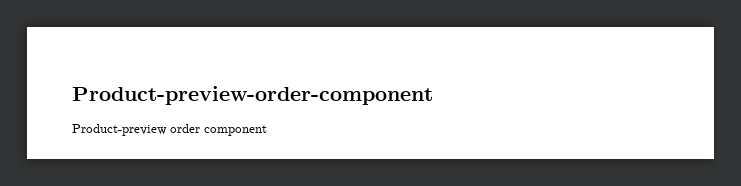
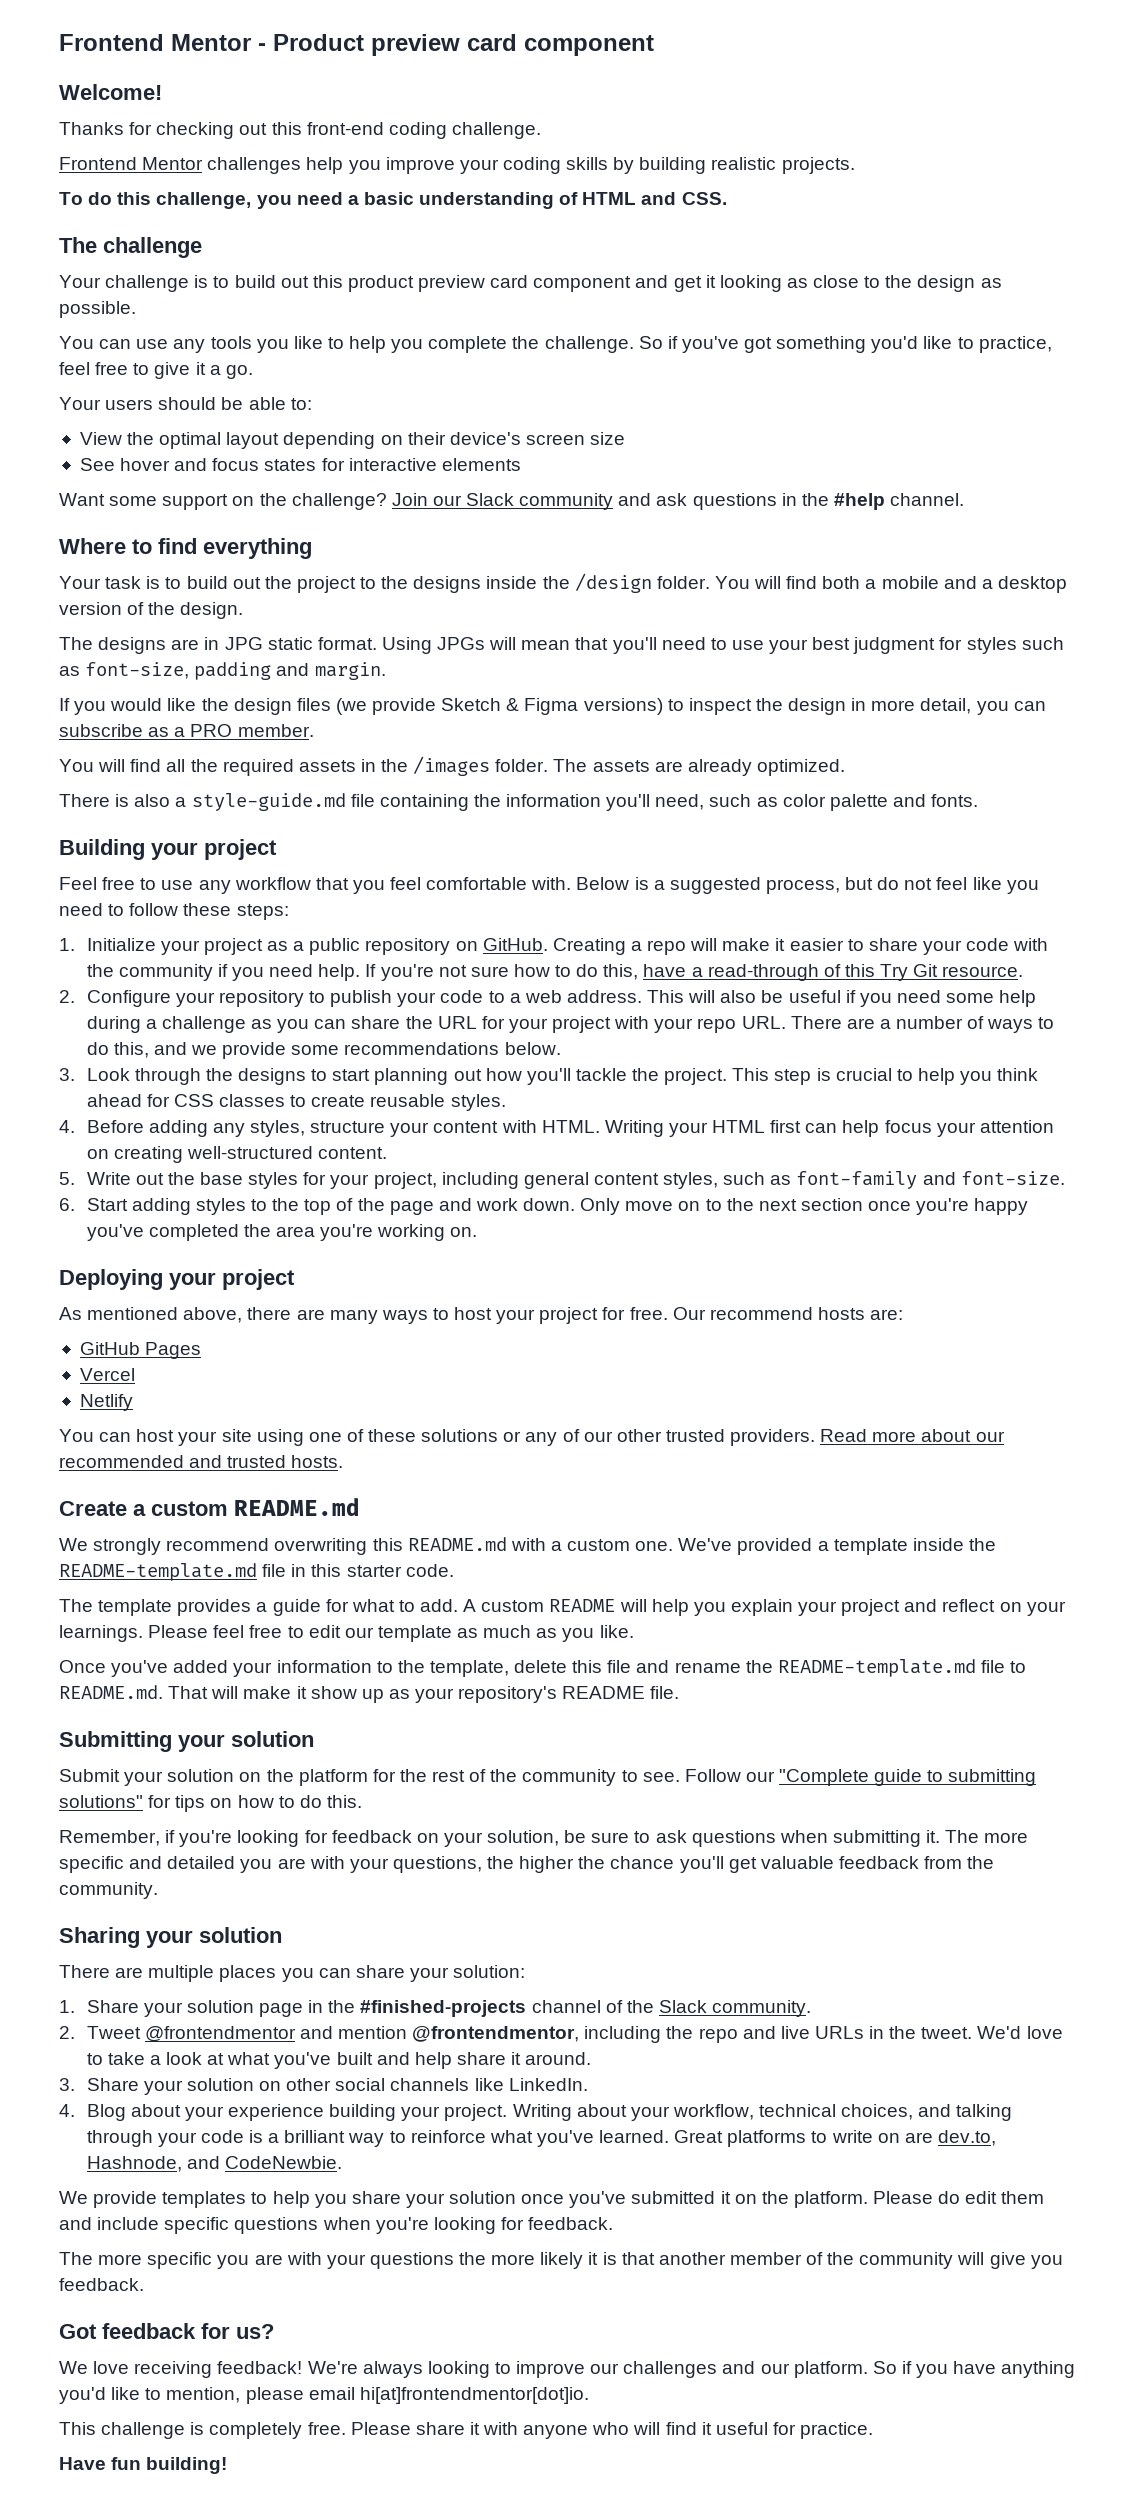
[72,86,433,105] [72,124,267,136] Product-preview-order-component // Product-preview order component -> [59,34,654,56] [59,84,162,100] [59,122,541,139] [59,157,855,174] [59,192,727,209] [59,237,202,258] [59,275,1002,292] [59,301,136,318] [59,336,1052,353] [59,362,253,379] [59,397,312,410] [79,432,626,449] [79,458,521,471] [59,493,965,510] [59,538,312,559] [59,573,1067,593] [59,602,244,619] [59,637,1064,654] [59,662,386,680] [59,698,1046,715] [59,724,314,737] [59,756,845,776] [59,793,979,811] [59,839,277,860] [59,877,1039,894] [59,903,289,920] [59,938,1049,955] [86,964,1024,981] [59,990,1037,1007] [86,1016,1055,1033] [86,1042,561,1059] [59,1068,1039,1085] [86,1094,506,1111] [59,1120,1054,1137] [86,1146,387,1163] [59,1171,1065,1189] [59,1198,1029,1215] [86,1224,478,1241] [59,1269,295,1290] [59,1307,904,1324] [79,1342,202,1359] [79,1368,135,1381] [79,1394,133,1411] [59,1429,1005,1446] [59,1455,344,1468] [59,1498,360,1516] [59,1537,996,1555] [59,1563,454,1581] [59,1599,1066,1616] [59,1625,634,1642] [59,1659,1027,1677] [59,1685,680,1703] [59,1731,314,1752] [59,1769,1037,1786] [59,1795,362,1812] [59,1830,1029,1847] [59,1856,995,1873] [59,1882,158,1899] [59,1927,282,1948] [59,1965,526,1982] [59,2000,812,2017] [59,2026,1063,2043] [86,2052,592,2069] [59,2078,588,2095] [59,2104,1013,2121] [86,2130,996,2147] [86,2156,342,2172] [59,2191,1045,2208] [59,2217,614,2234] [59,2252,1063,2269] [59,2278,144,2291] [59,2323,274,2339] [59,2361,1076,2378] [59,2387,589,2404] [59,2422,874,2439] [59,2457,228,2474] Frontend Mentor - Product preview card component // Welcome! // Thanks for checking out this front-end coding challenge. // Frontend Mentor challenges help you improve your coding skills by building realistic projects. // To do this challenge, you need a basic understanding of HTML and CSS. // The challenge // Your challenge is to build out this product preview card component and get it looking as close to the design as possible. // You can use any tools you like to help you complete the challenge. So if you've got something you'd like to practice, feel free to give it a go. // Your users should be able to: // View the optimal layout depending on their device's screen size // See hover and focus states for interactive elements // Want some support on the challenge? Join our Slack community and ask questions in the #help channel. // Where to find everything // Your task is to build out the project to the designs inside the /design folder. You will find both a mobile and a desktop version of the design. // The designs are in JPG static format. Using JPGs will mean that you'll need to use your best judgment for styles such as font-size, padding and margin. // If you would like the design files (we provide Sketch & Figma versions) to inspect the design in more detail, you can subscribe as a PRO member. // You will find all the required assets in the /images folder. The assets are already optimized. // There is also a style-guide.md file containing the information you'll need, such as color palette and fonts. // Building your project // Feel free to use any workflow that you feel comfortable with. Below is a suggested process, but do not feel like you need to follow these steps: // 1. Initialize your project as a public repository on GitHub. Creating a repo will make it easier to share your code with the community if you need help. If you're not sure how to do this, have a read-through of this Try Git resource. // 2. Configure your repository to publish your code to a web address. This will also be useful if you need some help during a challenge as you can share the URL for your project with your repo URL. There are a number of ways to do this, and we provide some recommendations below. // 3. Look through the designs to start planning out how you'll tackle the project. This step is crucial to help you think ahead for CSS classes to create reusable styles. // 4. Before adding any styles, structure your content with HTML. Writing your HTML first can help focus your attention on creating well-structured content. // 5. Write out the base styles for your project, including general content styles, such as font-family and font-size. // 6. Start adding styles to the top of the page and work down. Only move on to the next section once you're happy you've completed the area you're working on. // Deploying your project // As mentioned above, there are many ways to host your project for free. Our recommend hosts are: // GitHub Pages // Vercel // Netlify // You can host your site using one of these solutions or any of our other trusted providers. Read more about our recommended and trusted hosts. // Create a custom README.md // We strongly recommend overwriting this README.md with a custom one. We've provided a template inside the README-template.md file in this starter code. // The template provides a guide for what to add. A custom README will help you explain your project and reflect on your learnings. Please feel free to edit our template as much as you like. // Once you've added your information to the template, delete this file and rename the README-template.md file to README.md. That will make it show up as your repository's README file. // Submitting your solution // Submit your solution on the platform for the rest of the community to see. Follow our "Complete guide to submitting solutions" for tips on how to do this. // Remember, if you're looking for feedback on your solution, be sure to ask questions when submitting it. The more specific and detailed you are with your questions, the higher the chance you'll get valuable feedback from the community. // Sharing your solution // There are multiple places you can share your solution: // 1. Share your solution page in the #finished-projects channel of the Slack community. // 2. Tweet @frontendmentor and mention @frontendmentor, including the repo and live URLs in the tweet. We'd love to take a look at what you've built and help share it around. // 3. Share your solution on other social channels like LinkedIn. // 4. Blog about your experience building your project. Writing about your workflow, technical choices, and talking through your code is a brilliant way to reinforce what you've learned. Great platforms to write on are dev.to, Hashnode, and CodeNewbie. // We provide templates to help you share your solution once you've submitted it on the platform. Please do edit them and include specific questions when you're looking for feedback. // The more specific you are with your questions the more likely it is that another member of the community will give you feedback. // Got feedback for us? // We love receiving feedback! We're always looking to improve our challenges and our platform. So if you have anything you'd like to mention, please email hi[at]frontendmentor[dot]io. // This challenge is completely free. Please share it with anyone who will find it useful for practice. // Have fun building!

